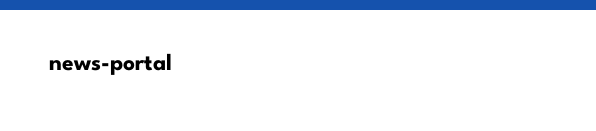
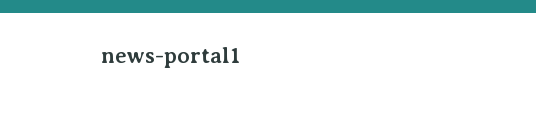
[49,53,172,75] news-portal -> [101,47,240,68] news-portal1

